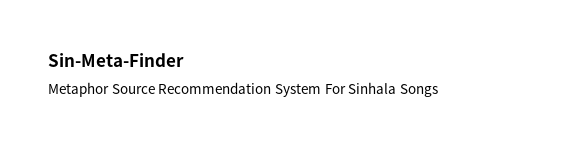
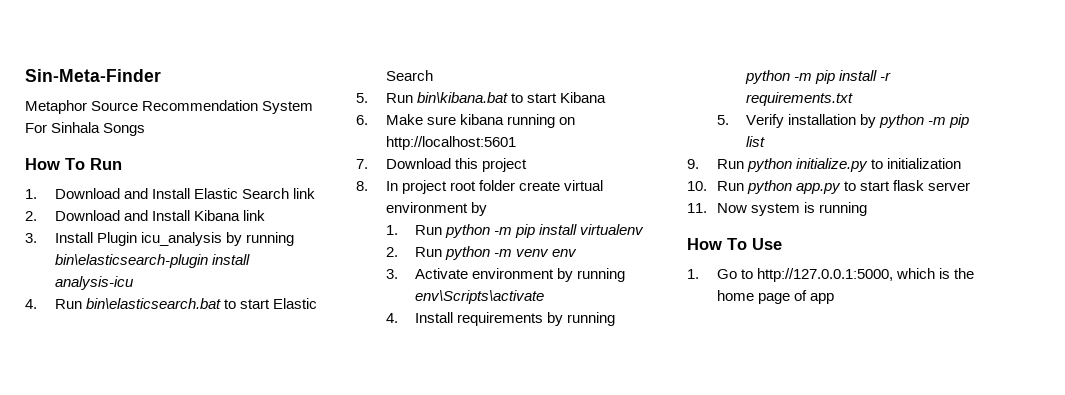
(438, 90) none -> [25,158,122,170] [25,188,315,199] [25,210,265,221] [25,232,294,246] [54,254,250,268] [54,276,134,290] [25,298,317,309] [385,70,433,81] [356,92,606,103] [356,114,575,128] [385,136,516,150] [356,158,527,172] [356,180,603,194] [385,202,487,216] [385,224,645,238] [385,246,578,260] [385,268,626,282] [415,290,545,304] [385,312,616,326] [745,70,892,84] [746,92,854,106] [716,114,970,128] [746,136,766,147] [687,158,961,172] [687,180,970,194] [687,202,867,216] [687,238,782,250] [687,268,974,282] [716,290,834,304] // How To Run // 1. Download and Install Elastic Search link // 2. Download and Install Kibana link // 3. Install Plugin icu_analysis by running bin\elasticsearch-plugin install analysis-icu // 4. Run bin\elasticsearch.bat to start Elastic Search // 5. Run bin\kibana.bat to start Kibana // 6. Make sure kibana running on http://localhost:5601 // 7. Download this project // 8. In project root folder create virtual environment by // 1. Run python -m pip install virtualenv // 2. Run python -m venv env // 3. Activate environment by running env\Scripts\activate // 4. Install requirements by running python -m pip install -r requirements.txt // 5. Verify installation by python -m pip list // 9. Run python initialize.py to initialization // 10. Run python app.py to start flask server // 11. Now system is running // How To Use // 1. Go to http://127.0.0.1:5000, which is the home page of app

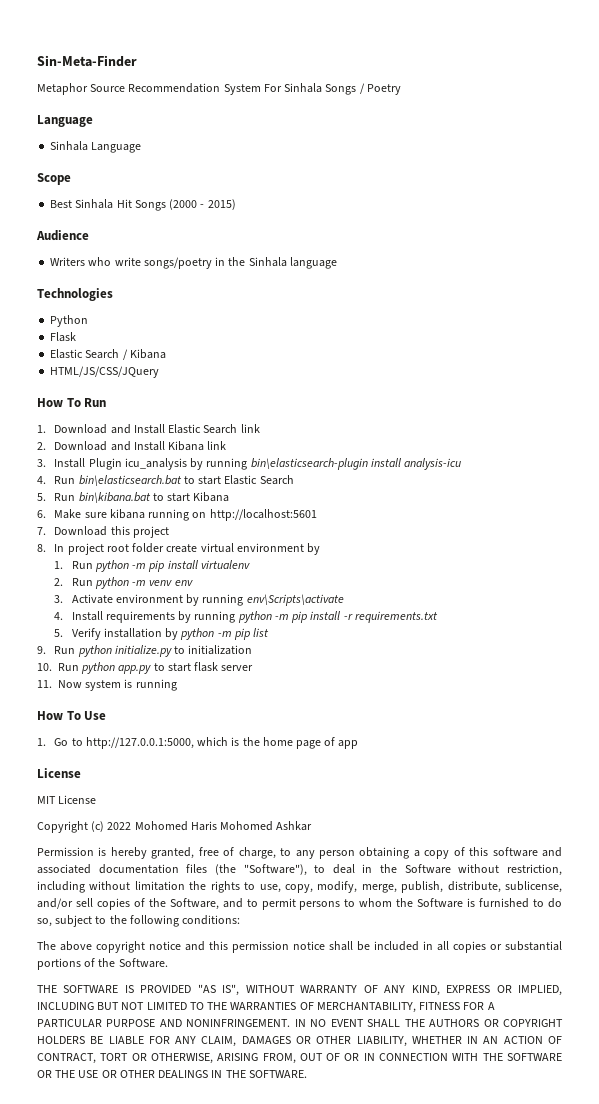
(146, 129) none -> [359,83,401,95] [37,115,93,127] [50,141,142,153] [37,173,71,185] [50,199,236,211] [36,230,89,241] [50,257,337,269] [37,288,113,301] [50,315,89,327] [50,332,77,342] [50,349,166,360] [50,366,160,378] / Poetry // Language // Sinhala Language // Scope // Best Sinhala Hit Songs (2000 - 2015) // Audience // Writers who write songs/poetry in the Sinhala language // Technologies // Python // Flask // Elastic Search / Kibana // HTML/JS/CSS/JQuery
(834, 298) none -> [37,768,81,778] [37,795,97,804] [37,821,313,833] [37,847,562,859] [37,864,562,876] [37,881,562,893] [37,898,562,910] [37,915,241,927] [37,941,562,953] [37,958,168,970] [37,984,562,996] [37,1002,495,1013] [37,1019,563,1027] [37,1036,562,1047] [37,1053,563,1064] [37,1070,307,1078] // License // MIT License // Copyright (c) 2022 Mohomed Haris Mohomed Ashkar // Permission is hereby granted, free of charge, to any person obtaining a copy of this software and associated documentation files (the "Software"), to deal in the Software without restriction, including without limitation the rights to use, copy, modify, merge, publish, distribute, sublicense, and/or sell copies of the Software, and to permit persons to whom the Software is furnished to do so, subject to the following conditions: // The above copyright notice and this permission notice shall be included in all copies or substantial portions of the Software. // THE SOFTWARE IS PROVIDED "AS IS", WITHOUT WARRANTY OF ANY KIND, EXPRESS OR IMPLIED, INCLUDING BUT NOT LIMITED TO THE WARRANTIES OF MERCHANTABILITY, FITNESS FOR A PARTICULAR PURPOSE AND NONINFRINGEMENT. IN NO EVENT SHALL THE AUTHORS OR COPYRIGHT HOLDERS BE LIABLE FOR ANY CLAIM, DAMAGES OR OTHER LIABILITY, WHETHER IN AN ACTION OF CONTRACT, TORT OR OTHERWISE, ARISING FROM, OUT OF OR IN CONNECTION WITH THE SOFTWARE OR THE USE OR OTHER DEALINGS IN THE SOFTWARE.

